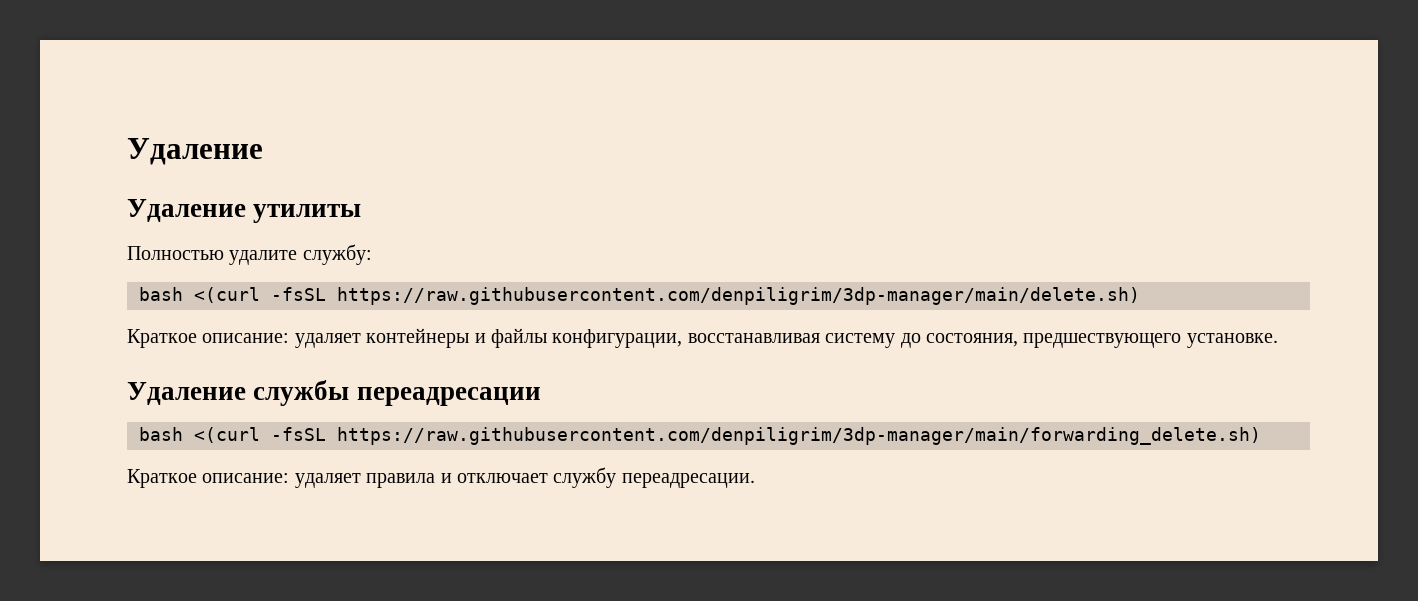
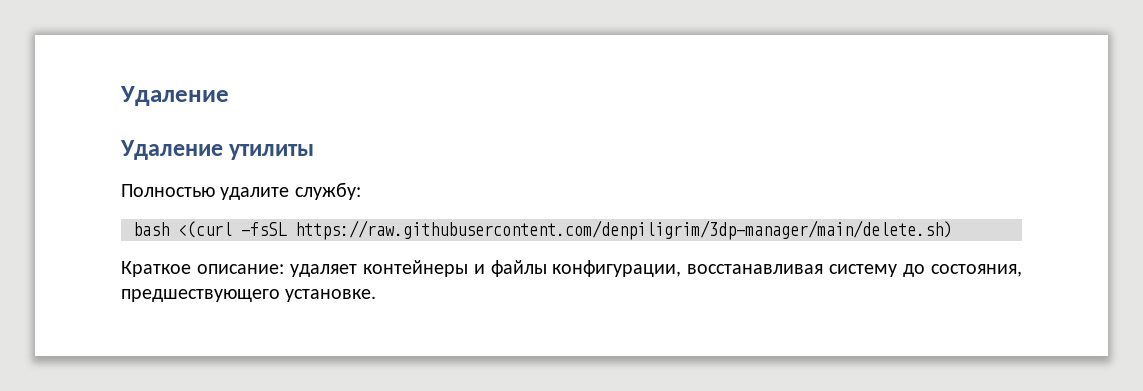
[127,380,541,406] [139,427,1261,445] [127,467,755,488] // Удаление службы переадресации // bash <(curl -fsSL https://raw.githubusercontent.com/denpiligrim/3dp-manager/main/forwarding_delete.sh) // Краткое описание: удаляет правила и отключает службу переадресации. -> (377, 295) none

